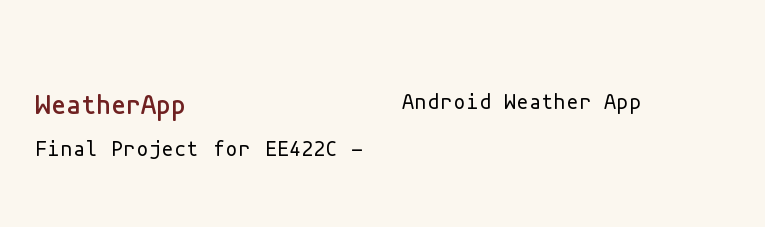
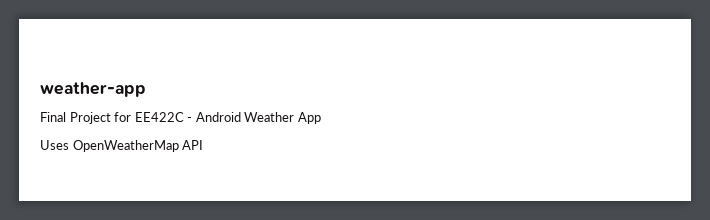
[35,94,186,121] WeatherApp -> [40,82,146,97] weather-app
(642, 104) none -> [40,140,204,152] // Uses OpenWeatherMap API

